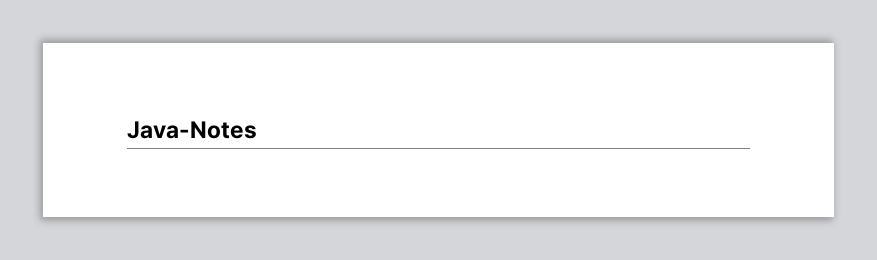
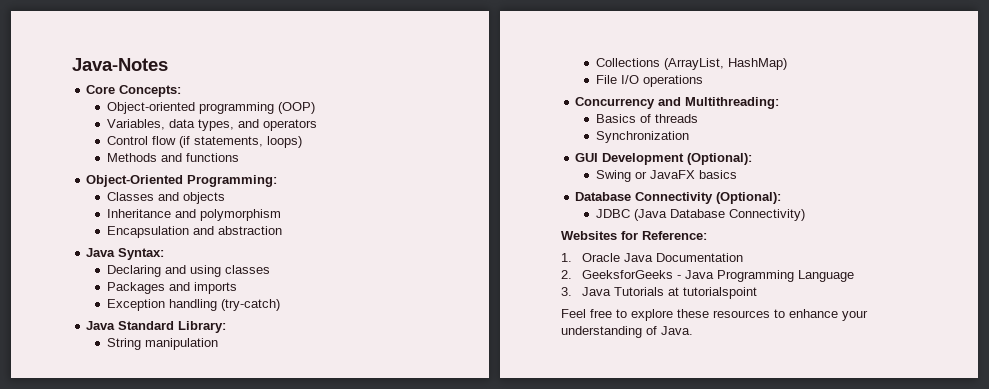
(257, 130) none -> [86,85,182,97] [107,102,316,114] [107,119,318,131] [107,136,303,148] [107,153,240,162] [86,175,278,187] [107,192,226,204] [107,209,282,221] [107,226,283,238] [86,248,165,260] [107,265,271,277] [107,282,238,294] [107,299,281,311] [86,321,227,333] [107,338,219,350] [596,58,788,70] [596,75,704,87] [575,97,780,109] [596,114,699,123] [596,131,690,143] [575,153,753,165] [596,170,738,182] [575,192,782,204] [596,209,806,221] [561,231,707,240] [561,253,743,262] [561,270,854,282] [561,287,757,299] [561,309,868,321] [561,326,693,338] // Core Concepts: // Object-oriented programming (OOP) // Variables, data types, and operators // Control flow (if statements, loops) // Methods and functions // Object-Oriented Programming: // Classes and objects // Inheritance and polymorphism // Encapsulation and abstraction // Java Syntax: // Declaring and using classes // Packages and imports // Exception handling (try-catch) // Java Standard Library: // String manipulation // Collections (ArrayList, HashMap) // File I/O operations // Concurrency and Multithreading: // Basics of threads // Synchronization // GUI Development (Optional): // Swing or JavaFX basics // Database Connectivity (Optional): // JDBC (Java Database Connectivity) // Websites for Reference: // 1. Oracle Java Documentation // 2. GeeksforGeeks - Java Programming Language // 3. Java Tutorials at tutorialspoint // Feel free to explore these resources to enhance your understanding of Java.

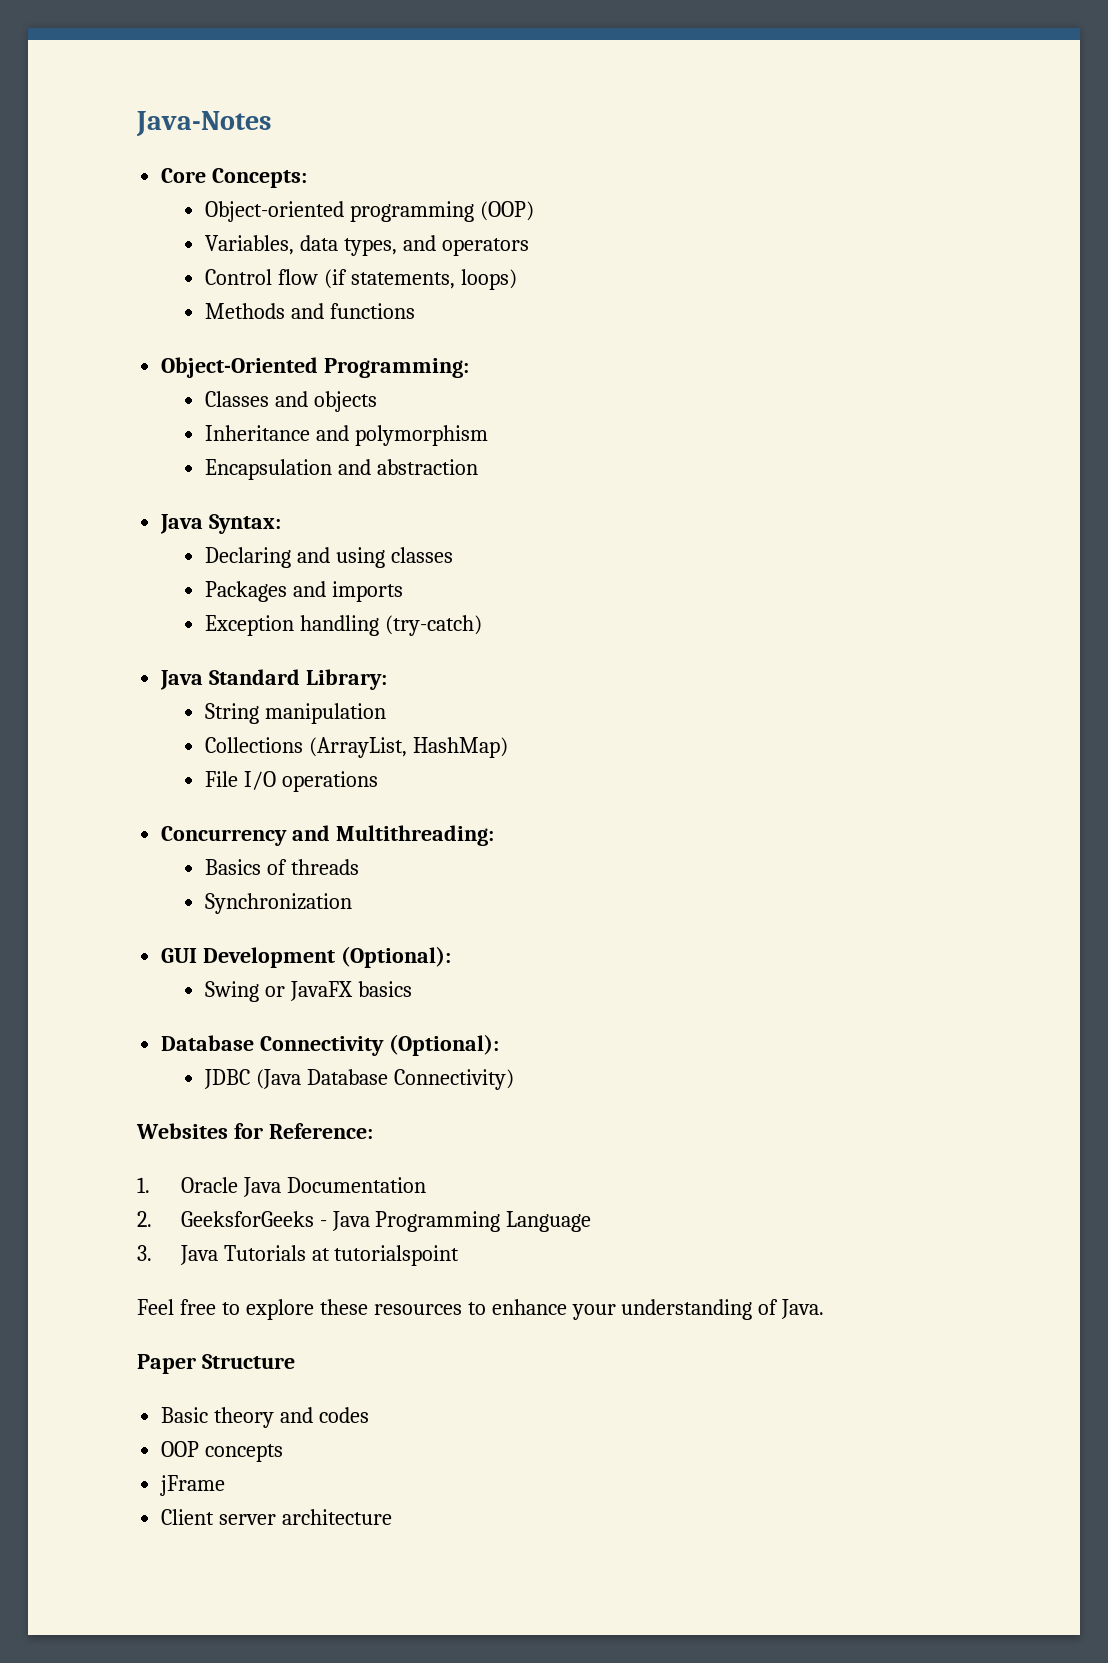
(693, 330) none -> [137,1354,295,1374] [161,1407,370,1428] [161,1441,284,1462] [160,1475,226,1496] [161,1509,393,1525] // Paper Structure // Basic theory and codes // OOP concepts // jFrame // Client server architecture

